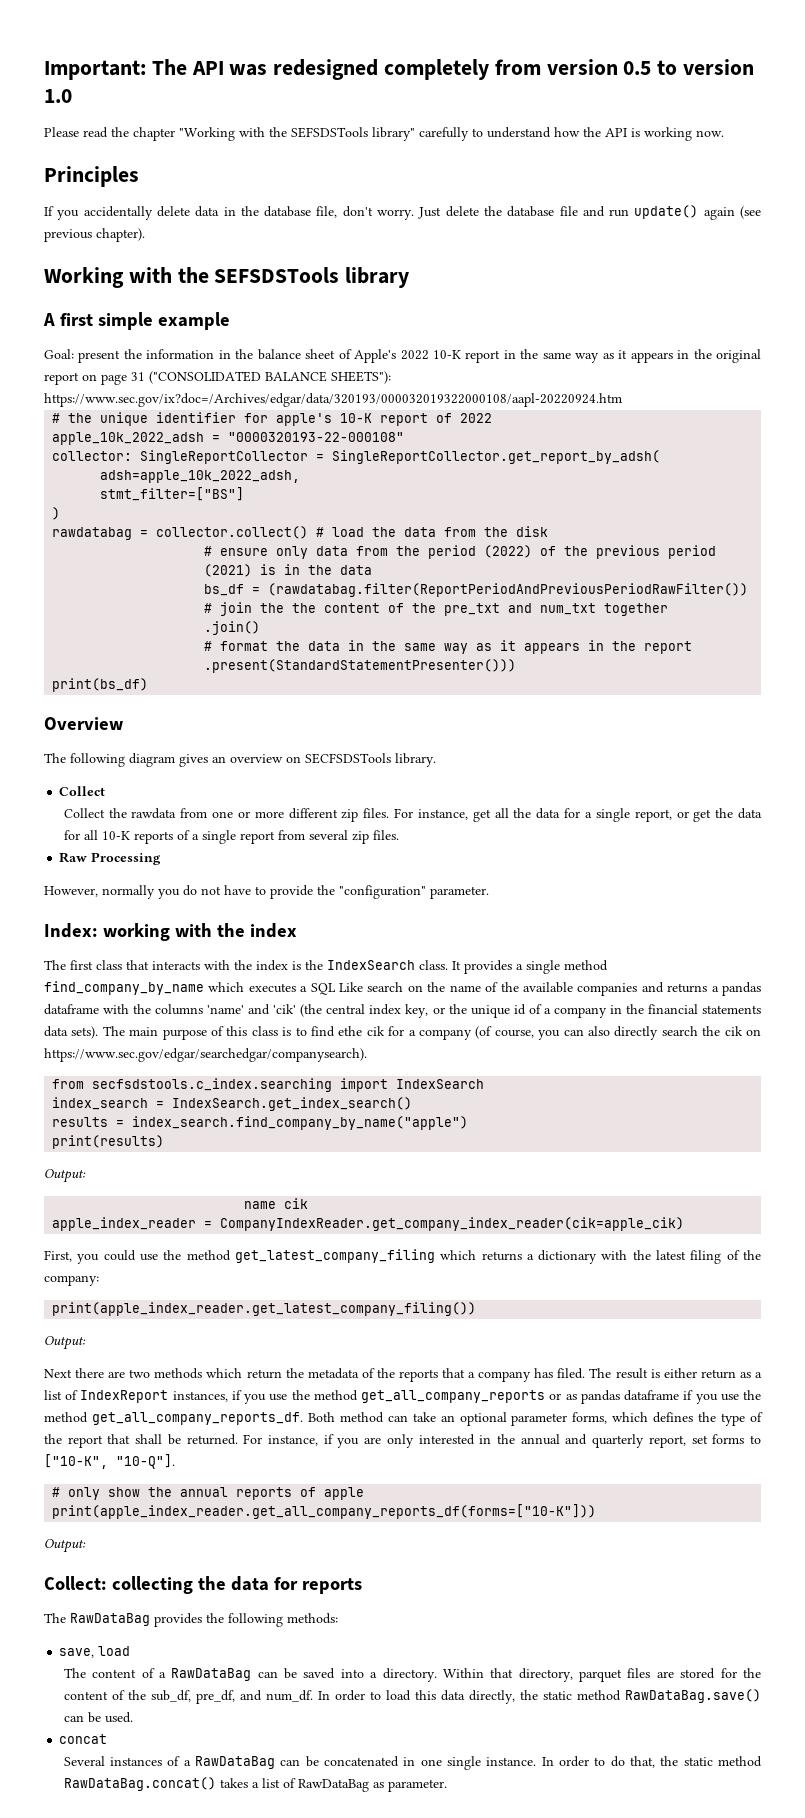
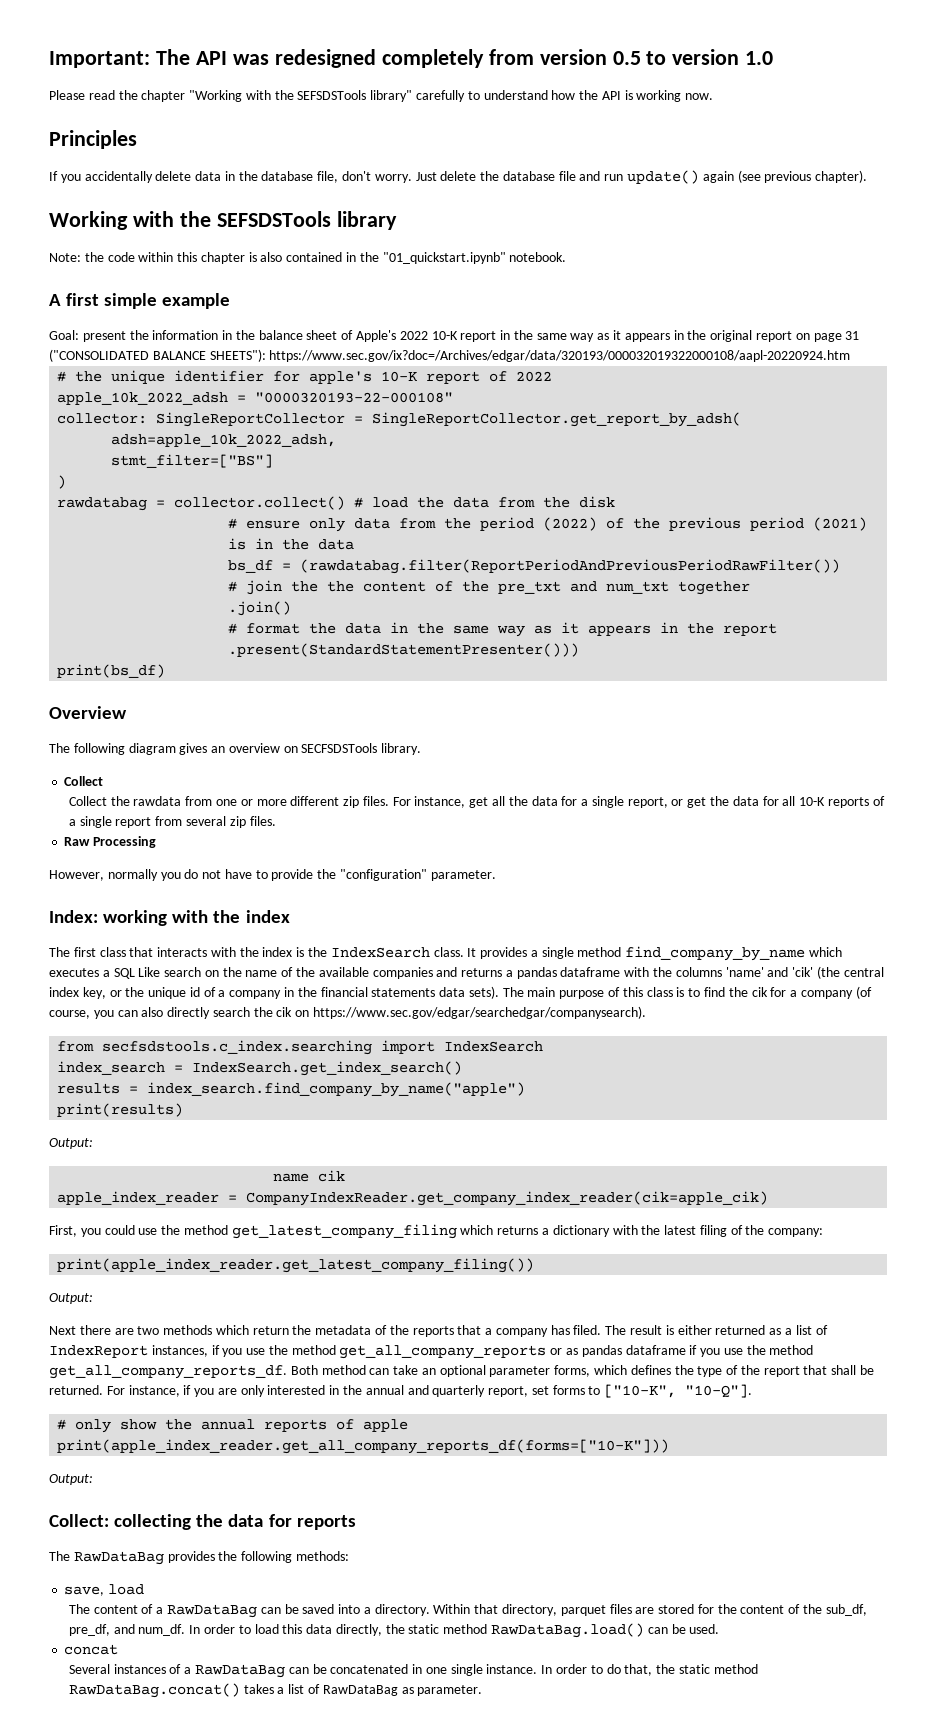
(410, 277) none -> [49,252,567,264] // Note: the code within this chapter is also contained in the "01_quickstart.ipynb" notebook.
[338,1026,363,1036] ethe -> [728,987,748,997] the
[700,1369,736,1379] return -> [715,1325,766,1335] returned
[624,1689,761,1703] RawDataBag.save() -> [490,1623,644,1638] RawDataBag.load()

